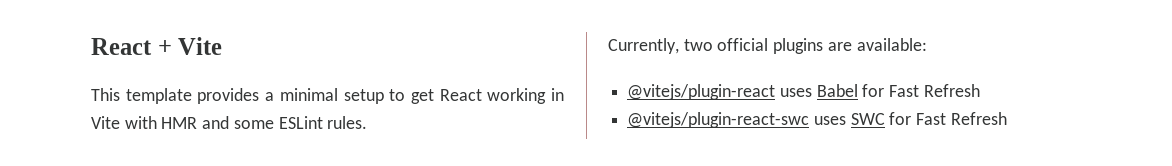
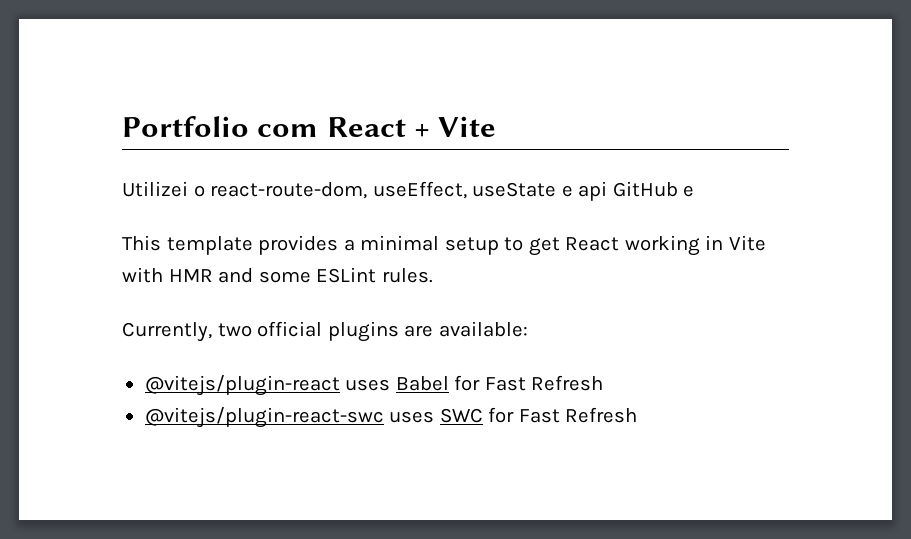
(91, 46) none -> [122,116,319,137] Portfolio com
(223, 46) none -> [122,181,695,201] // Utilizei o react-route-dom, useEffect, useState e api GitHub e

